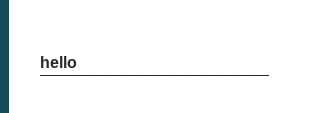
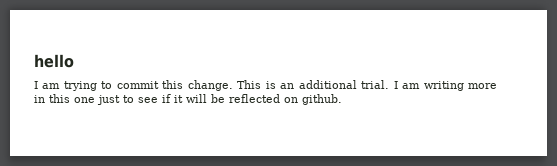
(77, 62) none -> [34,80,497,91] [34,94,342,105] // I am trying to commit this change. This is an additional trial. I am writing more in this one just to see if it will be reflected on github.

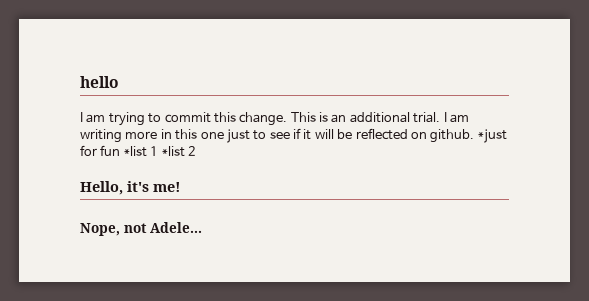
(342, 99) none -> [477,129,507,143] [80,145,196,157] [80,181,181,195] [80,222,202,236] *just for fun *list 1 *list 2 // Hello, it's me! // Nope, not Adele...

